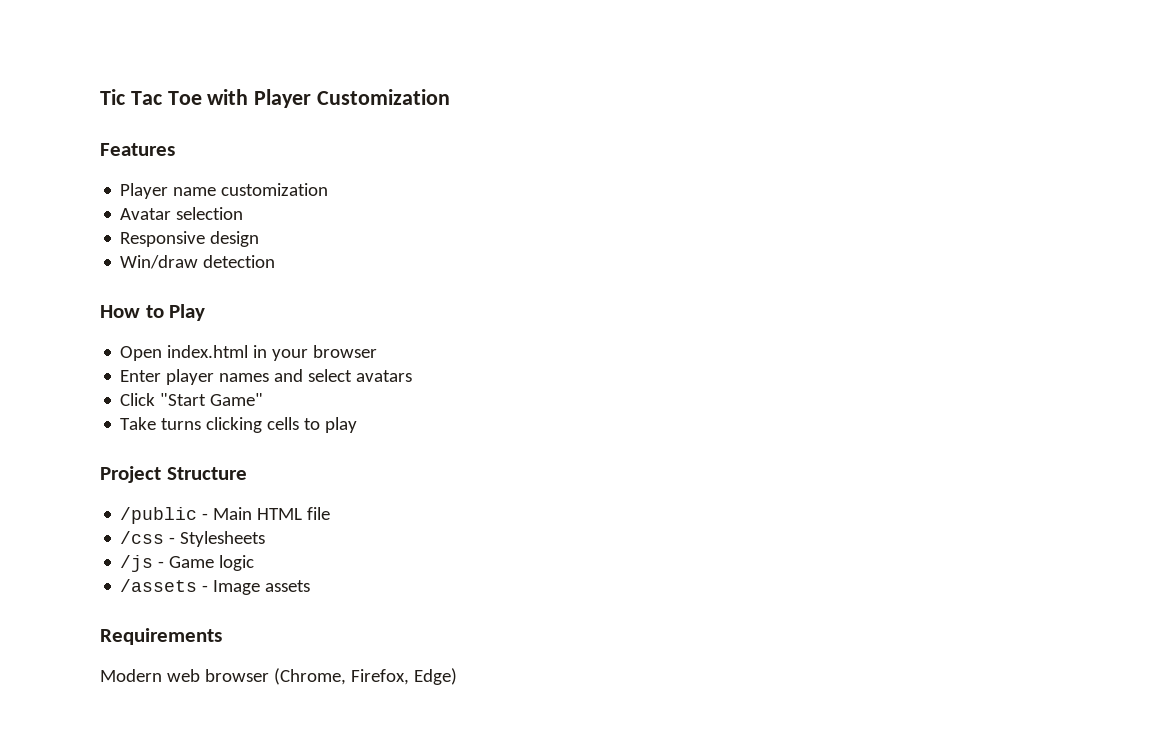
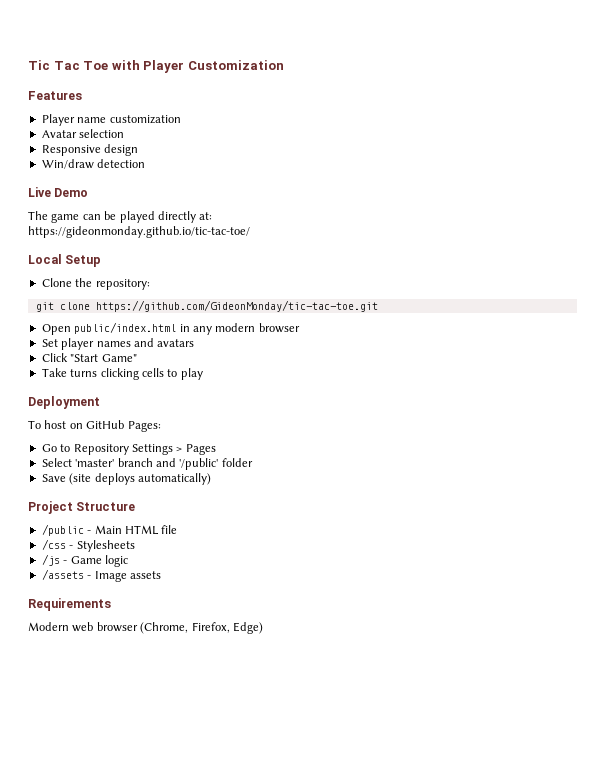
[100,304,206,321] [120,345,309,361] How to Play // Open index.html in your -> [28,187,89,197] [28,211,213,223] [28,226,250,238] [28,254,102,267] [41,278,150,290] [35,300,378,312] [41,322,256,335] Live Demo // The game can be played directly at: // https://gideonmonday.github.io/tic-tac-toe/ // Local Setup // Clone the repository: // git clone https://github.com/GideonMonday/tic-tac-toe.git // Open public/index.html in any modern
[120,370,162,382] Enter -> [41,339,58,347] Set
[308,369,353,382] select -> (154, 342) none
(358, 425) none -> [28,396,100,409] [28,420,161,432] [41,444,216,455] [41,458,253,470] [41,473,211,485] // Deployment // To host on GitHub Pages: // Go to Repository Settings > Pages // Select 'master' branch and '/public' folder // Save (site deploys automatically)

